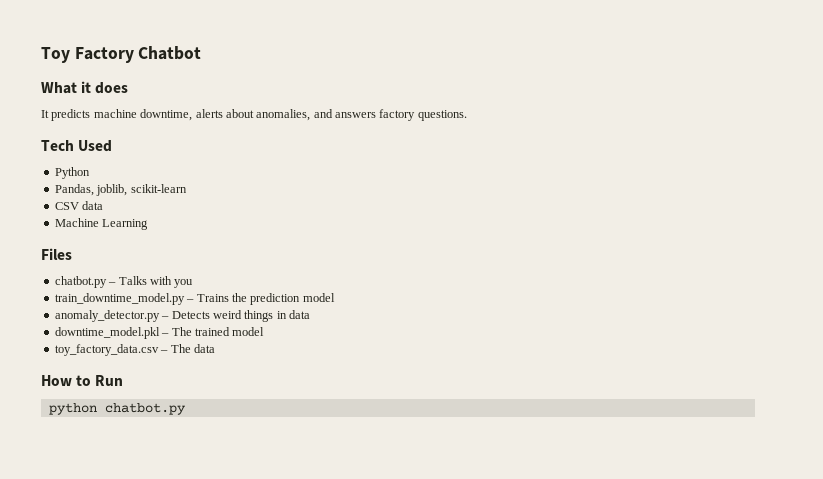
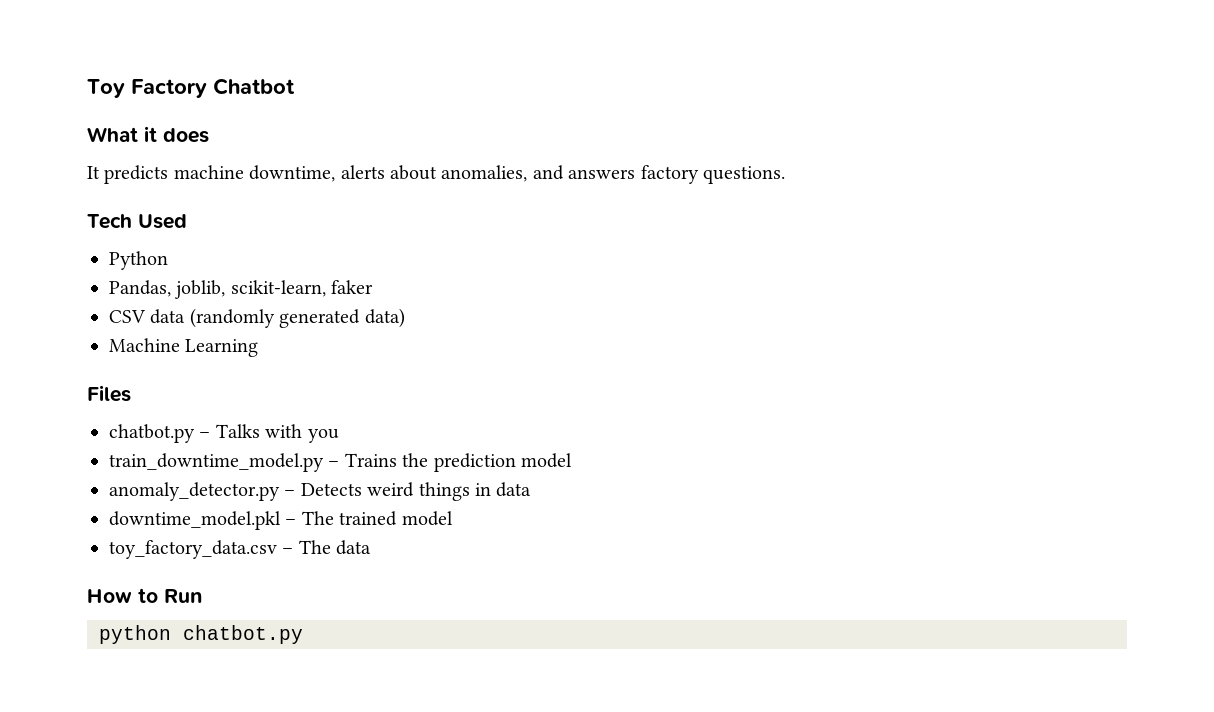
[130,184,187,193] scikit-learn -> [230,280,374,297] scikit-learn, faker
(104, 205) none -> [189,308,405,328] (randomly generated data)

